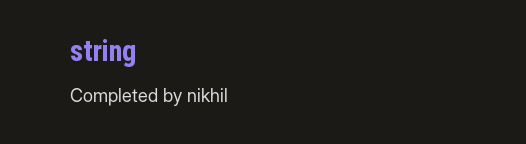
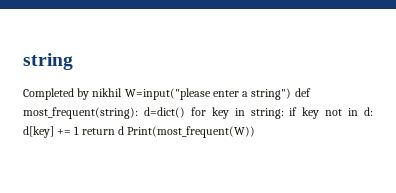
(228, 95) none -> [124,88,311,100] [23,107,373,119] [23,126,256,138] W=input("please enter a string") def most_frequent(string): d=dict() for key in string: if key not in d: d[key] += 1 return d Print(most_frequent(W))

